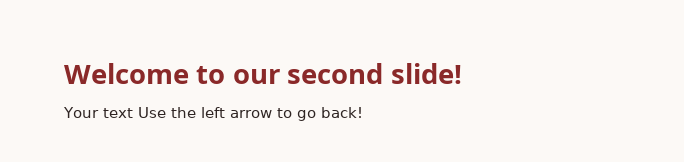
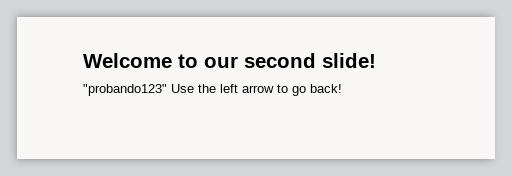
[63,107,133,118] Your text -> [83,84,167,96] "probando123"

